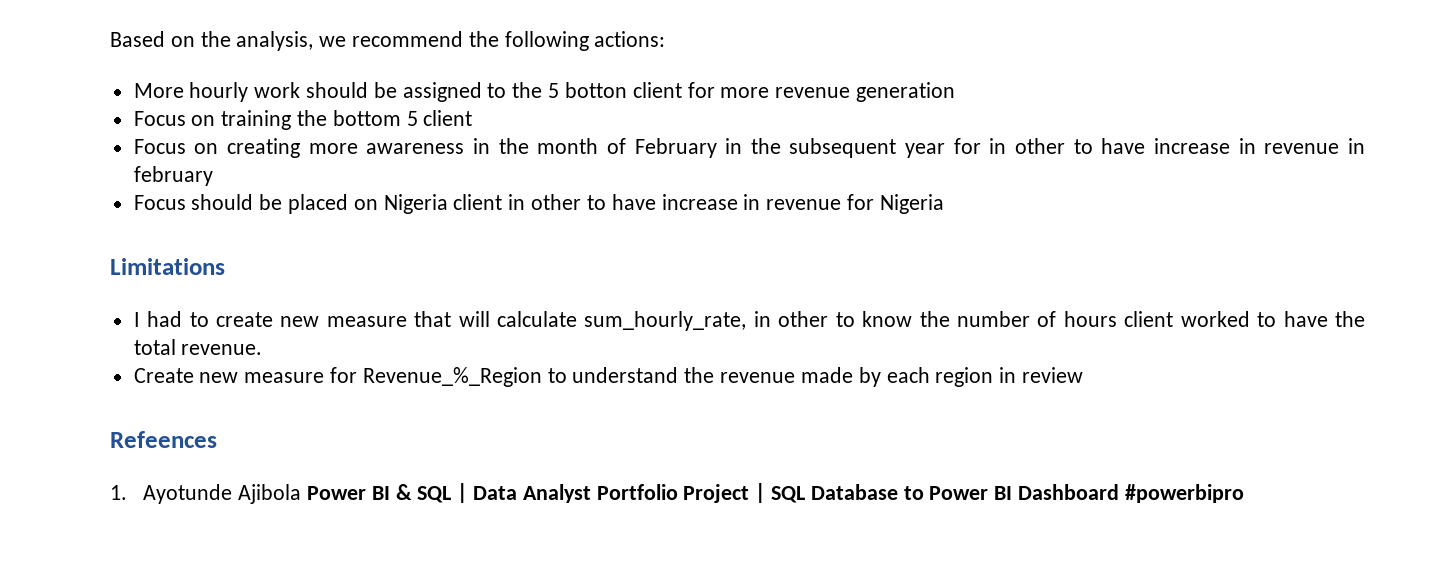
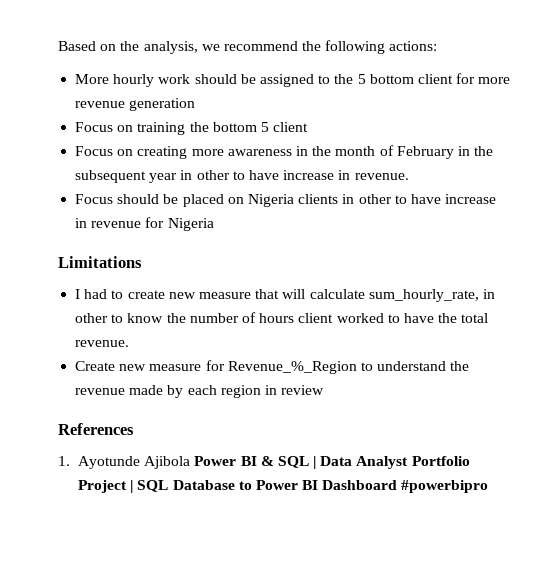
[564,82,627,98] botton -> [369,74,414,84] bottom
[953,138,1365,154] [133,166,213,186] for in other to have increase in revenue in february -> [180,170,409,180] in other to have increase in revenue.
[453,194,503,210] client -> [298,194,339,204] clients
[110,431,217,448] Refeences -> [58,423,134,435] References

